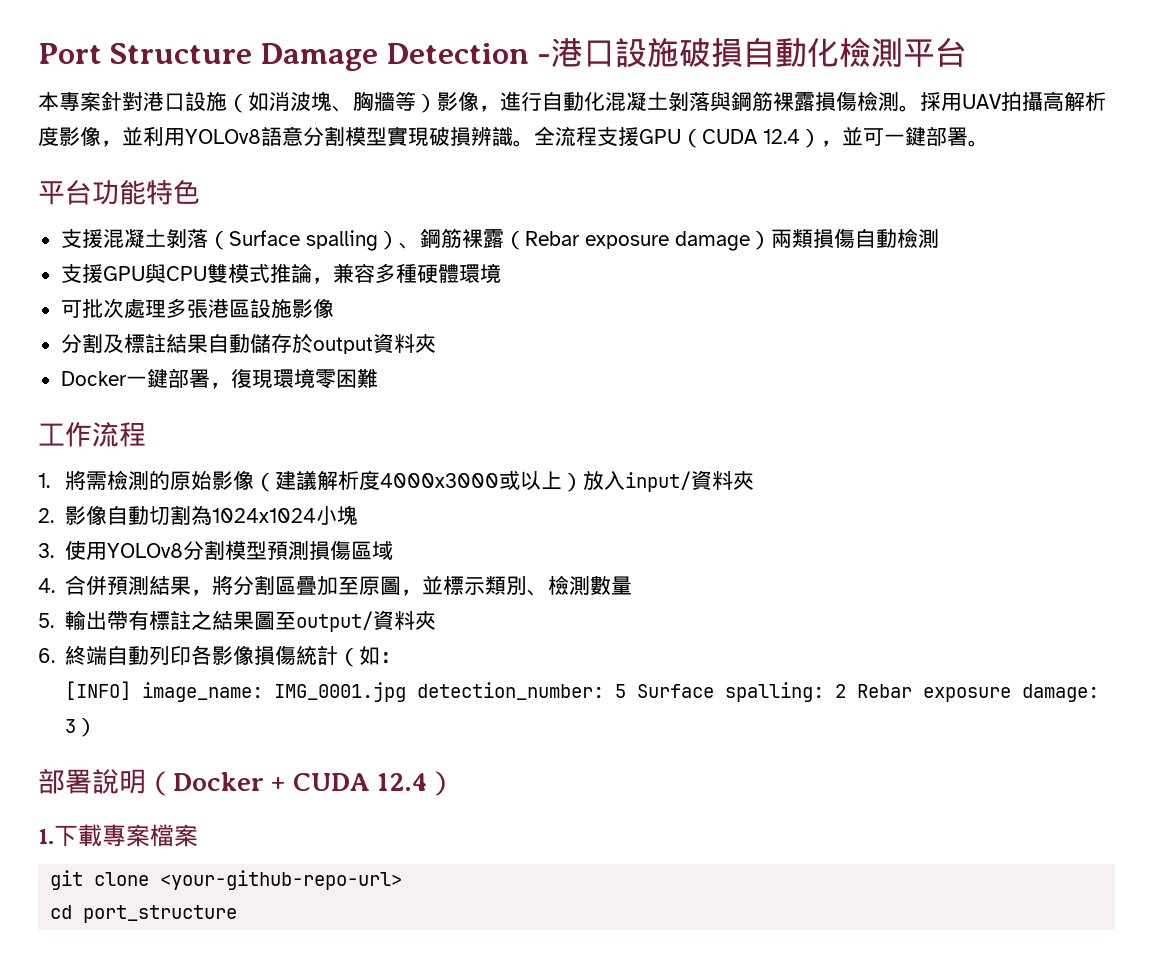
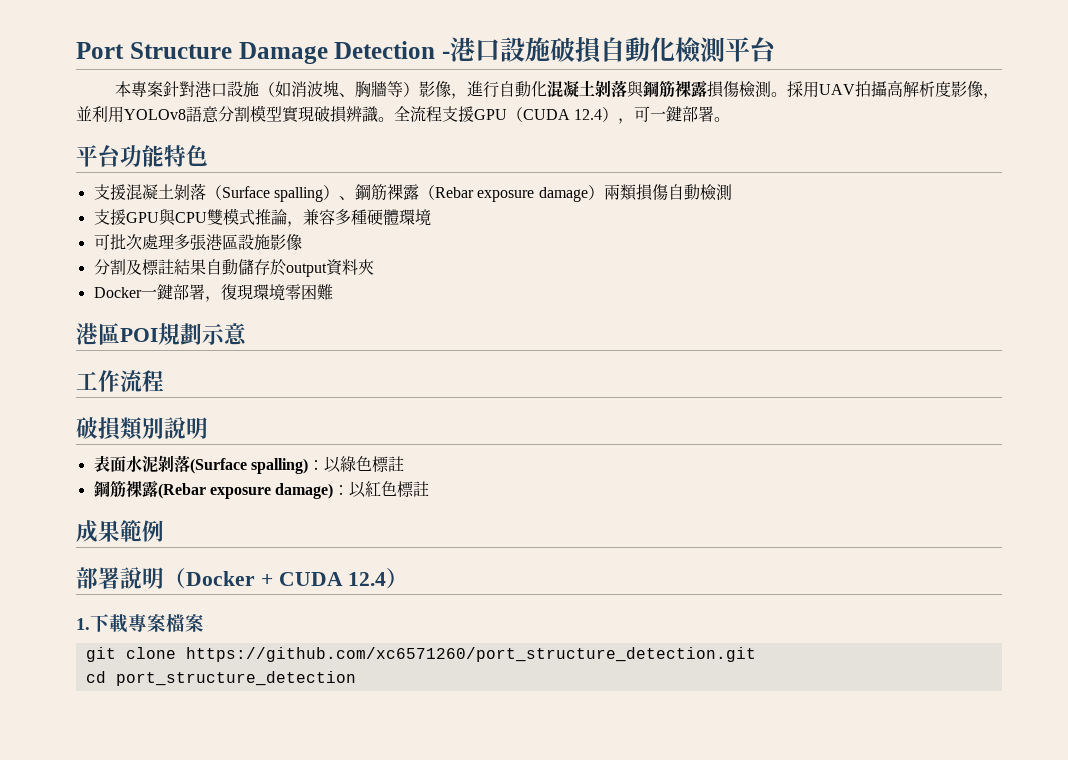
[842,127,863,146] 並 -> (635, 121) none
[38,422,146,447] [38,470,755,492] [38,505,359,526] [38,540,394,560] [38,575,633,596] [38,610,437,632] [38,645,402,667] [65,681,1100,702] [65,717,98,737] 工作流程 // 1.將需檢測的原始影像（建議解析度4000x3000或以上）放入input/資料夾 // 2.影像自動切割為1024x1024小塊 // 3.使用YOLOv8分割模型預測損傷區域 // 4.合併預測結果，將分割區疊加至原圖，並標示類別、檢測數量 // 5.輸出帶有標註之結果圖至output/資料夾 // 6.終端自動列印各影像損傷統計（如： // [INFO] image_name: IMG_0001.jpg detection_number: 5 Surface spalling: 2 Rebar exposure damage: 3） -> [76,323,247,345] [76,370,164,392] [76,417,208,440] [93,455,404,474] [93,480,430,499] [76,520,164,543] 港區POI規劃示意 // 工作流程 // 破損類別說明 // 表面水泥剝落(Surface spalling)：以綠色標註 // 鋼筋裸露(Rebar exposure damage)：以紅色標註 // 成果範例
[160,870,403,890] <your-github-repo-url> -> [185,647,756,662] https://github.com/xc6571260/port_structure_detection.git
[83,905,238,923] port_structure -> [115,671,356,686] port_structure_detection

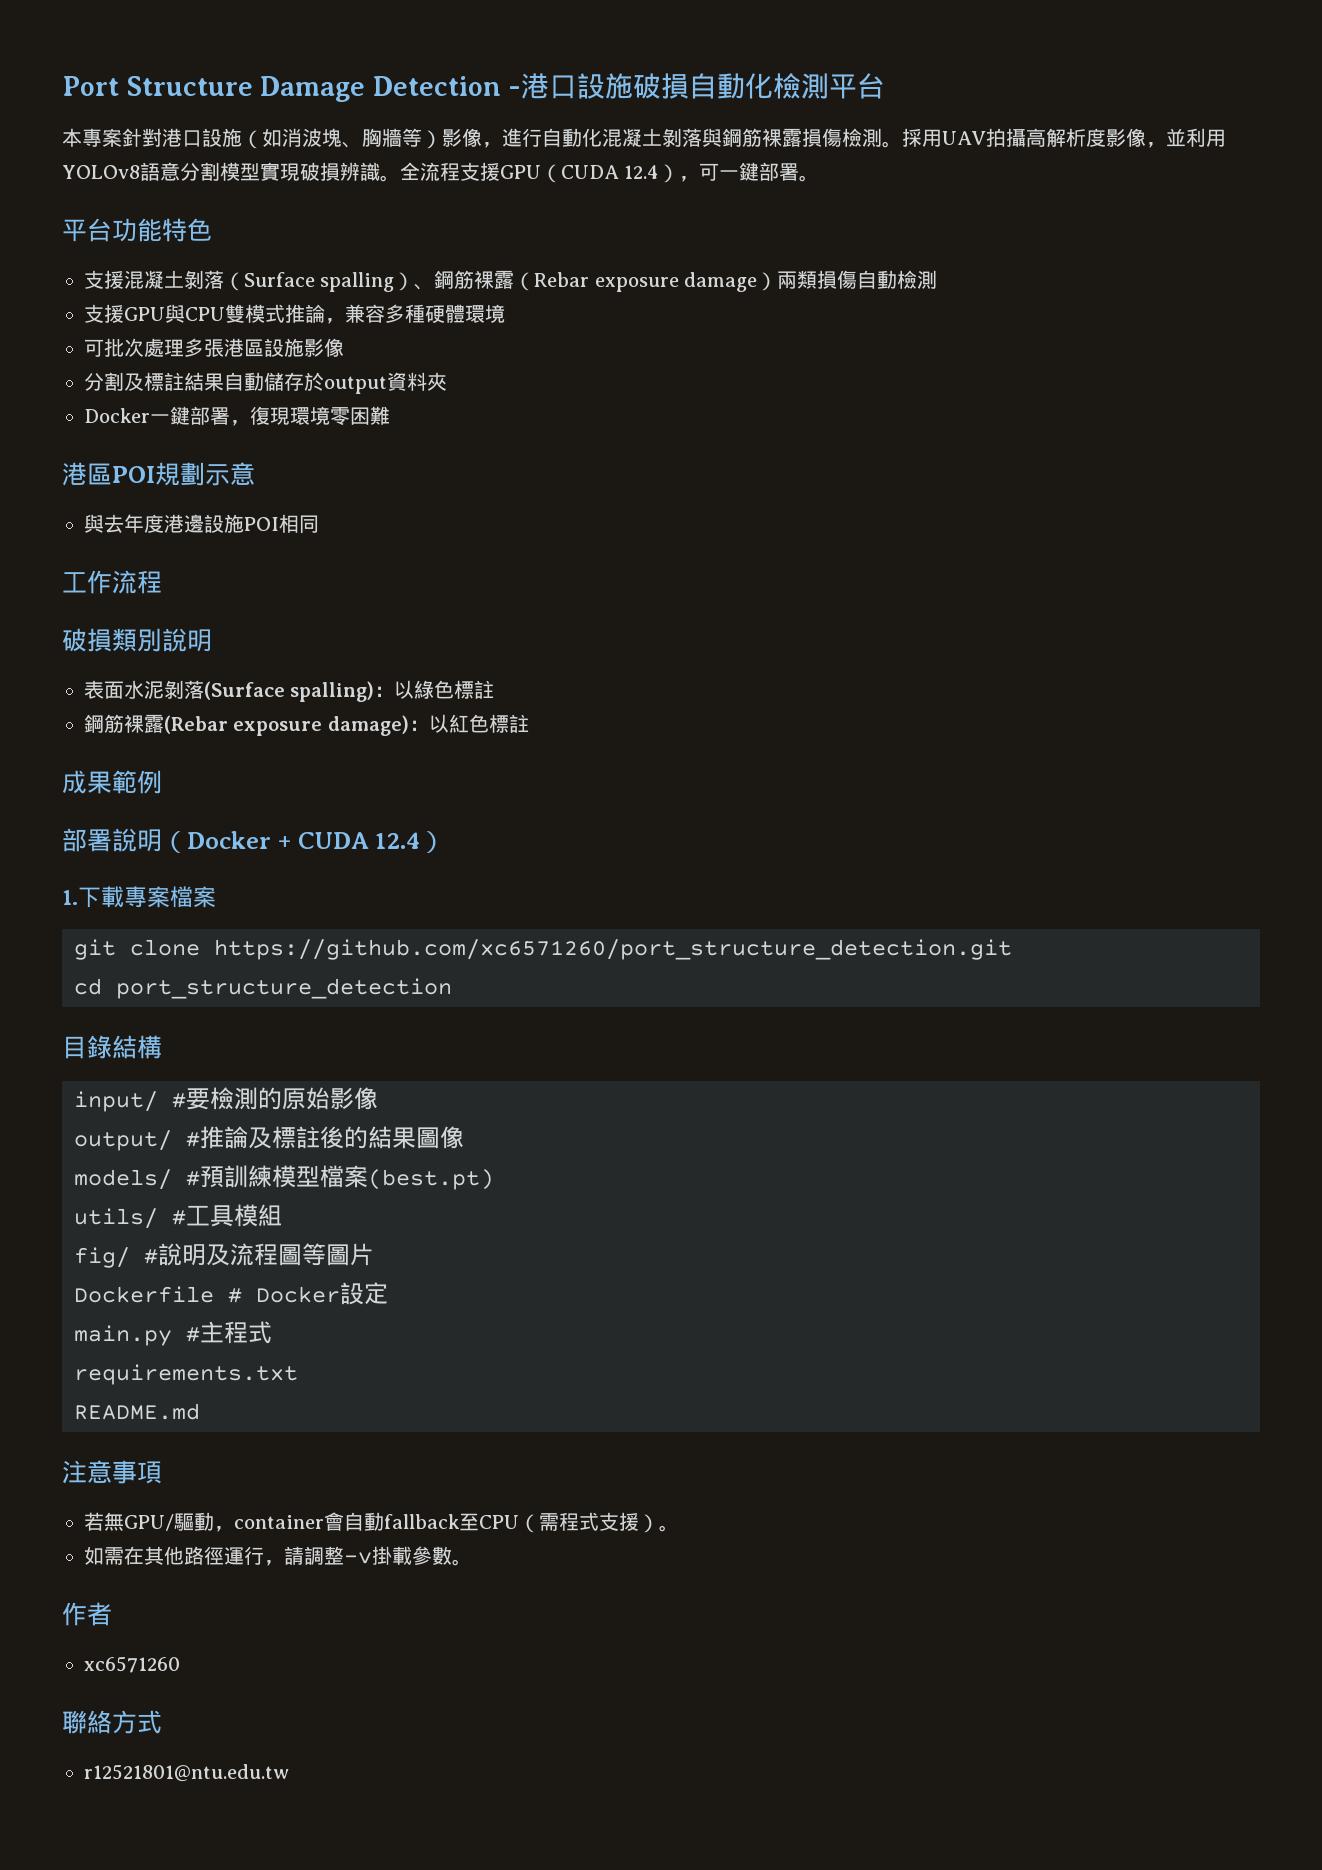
(247, 334) none -> [84,514,319,533] // 與去年度港邊設施POI相同
(356, 678) none -> [62,1035,162,1059] [74,1087,378,1112] [74,1126,464,1151] [74,1165,494,1190] [74,1204,282,1229] [74,1243,374,1268] [74,1282,388,1305] [74,1321,272,1346] [74,1364,298,1385] [74,1403,200,1420] [62,1460,162,1484] [84,1512,679,1533] [84,1546,472,1566] [62,1602,112,1626] [84,1656,180,1673] [62,1710,162,1734] [84,1764,289,1782] // 目錄結構 // input/ #要檢測的原始影像 // output/ #推論及標註後的結果圖像 // models/ #預訓練模型檔案(best.pt) // utils/ #工具模組 // fig/ #說明及流程圖等圖片 // Dockerfile # Docker設定 // main.py #主程式 // requirements.txt // README.md // 注意事項 // 若無GPU/驅動，container會自動fallback至CPU（需程式支援）。 // 如需在其他路徑運行，請調整-v掛載參數。 // 作者 // xc6571260 // 聯絡方式 // r12521801@ntu.edu.tw

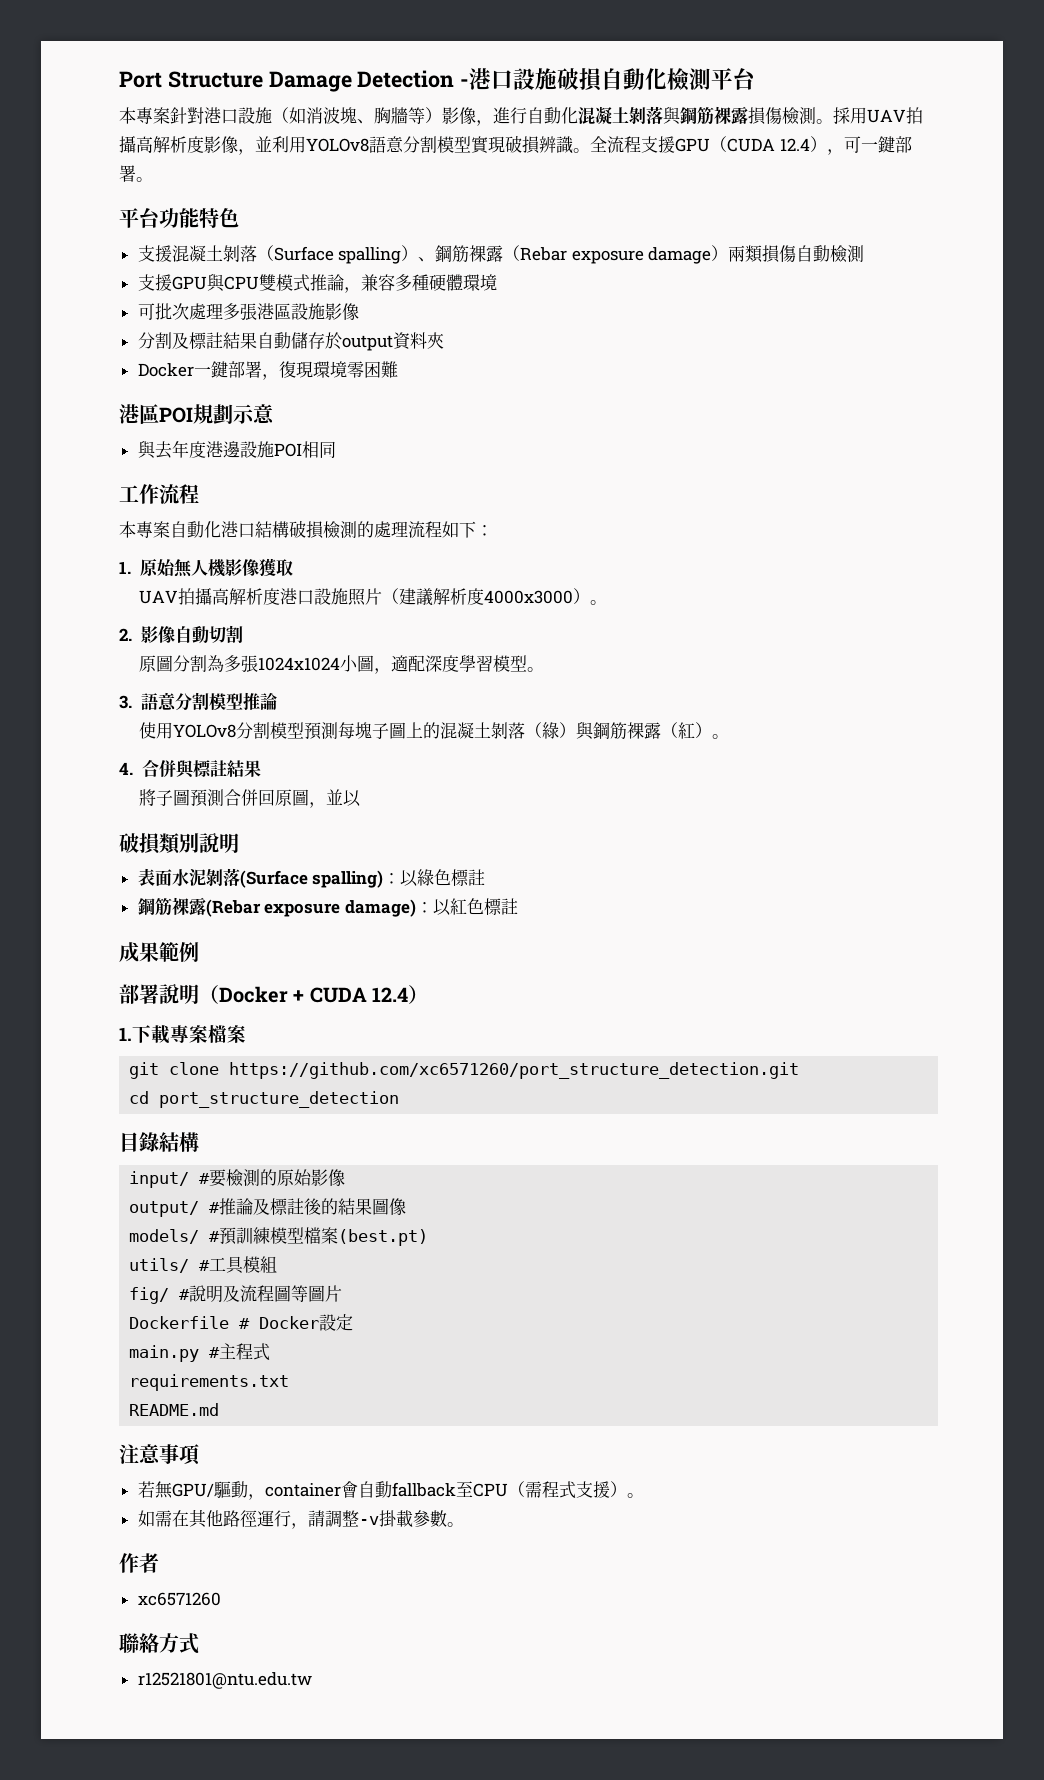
(162, 582) none -> [119,520,493,539] [119,558,293,577] [139,588,608,606] [119,625,243,644] [139,655,545,674] [119,692,277,711] [139,722,730,740] [119,759,261,779] [139,789,362,808] // 本專案自動化港口結構破損檢測的處理流程如下： // 1.原始無人機影像獲取 // UAV拍攝高解析度港口設施照片（建議解析度4000x3000）。 // 2.影像自動切割 // 原圖分割為多張1024x1024小圖，適配深度學習模型。 // 3.語意分割模型推論 // 使用YOLOv8分割模型預測每塊子圖上的混凝土剝落（綠）與鋼筋裸露（紅）。 // 4.合併與標註結果 // 將子圖預測合併回原圖，並以

